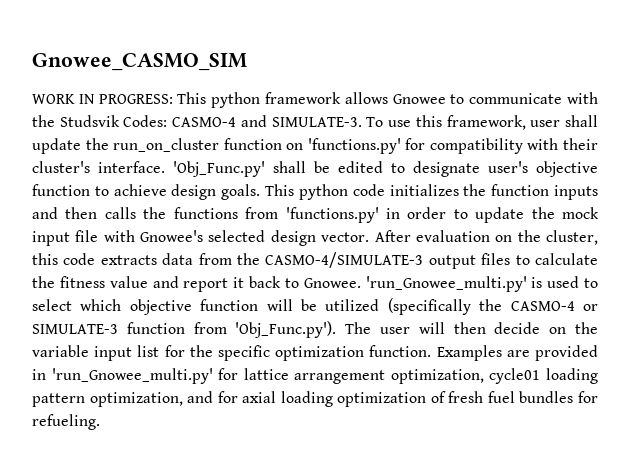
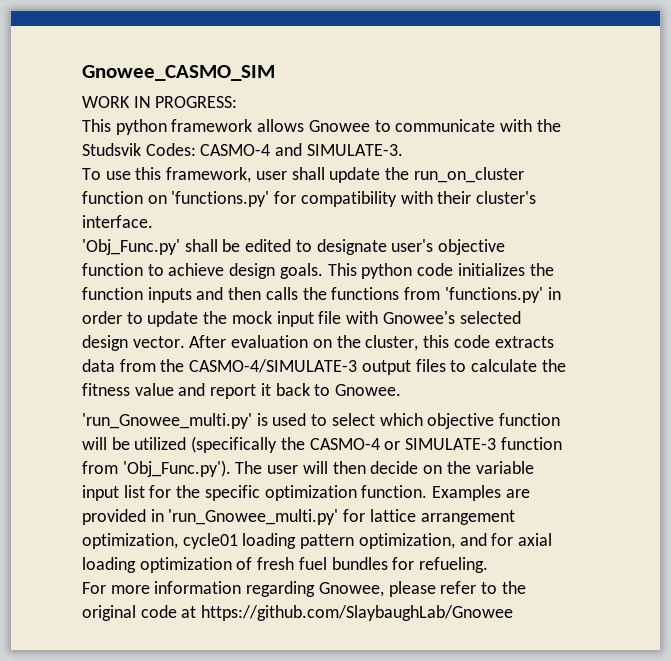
(173, 99) none -> (238, 102) //
(362, 122) none -> (403, 150) //
(165, 167) none -> (153, 221) //
(361, 283) none -> (402, 390) //
(100, 422) none -> [82,581,526,597] [82,605,514,621] // For more information regarding Gnowee, please refer to the original code at https://github.com/SlaybaughLab/Gnowee

